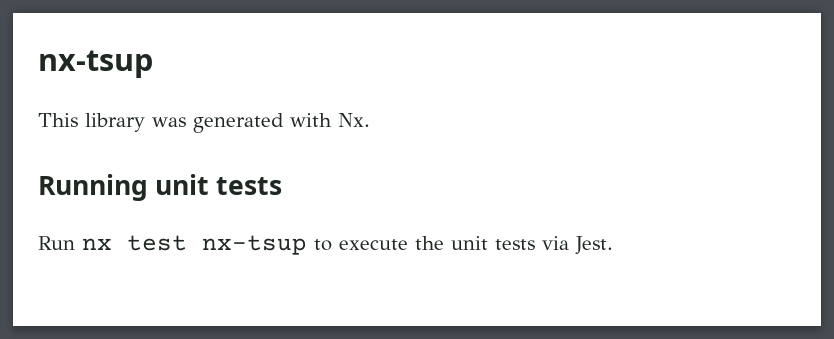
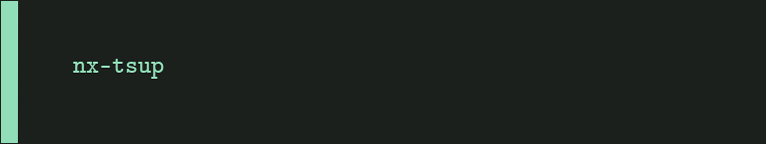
[38,50,153,78] [38,113,370,133] [38,174,283,201] [38,235,613,255] nx-tsup // This library was generated with Nx. // Running unit tests // Run nx test nx-tsup to execute the unit tests via Jest. -> [72,58,165,79] nx-tsup

